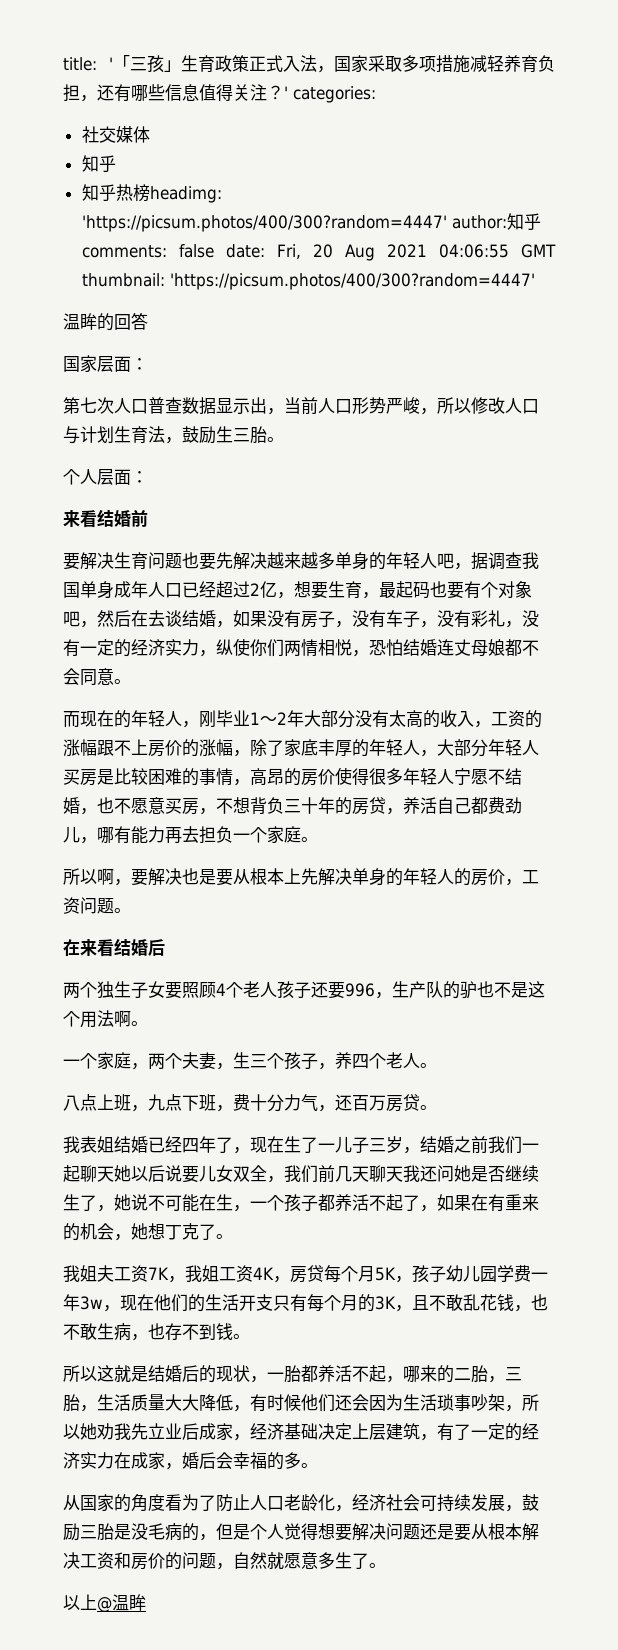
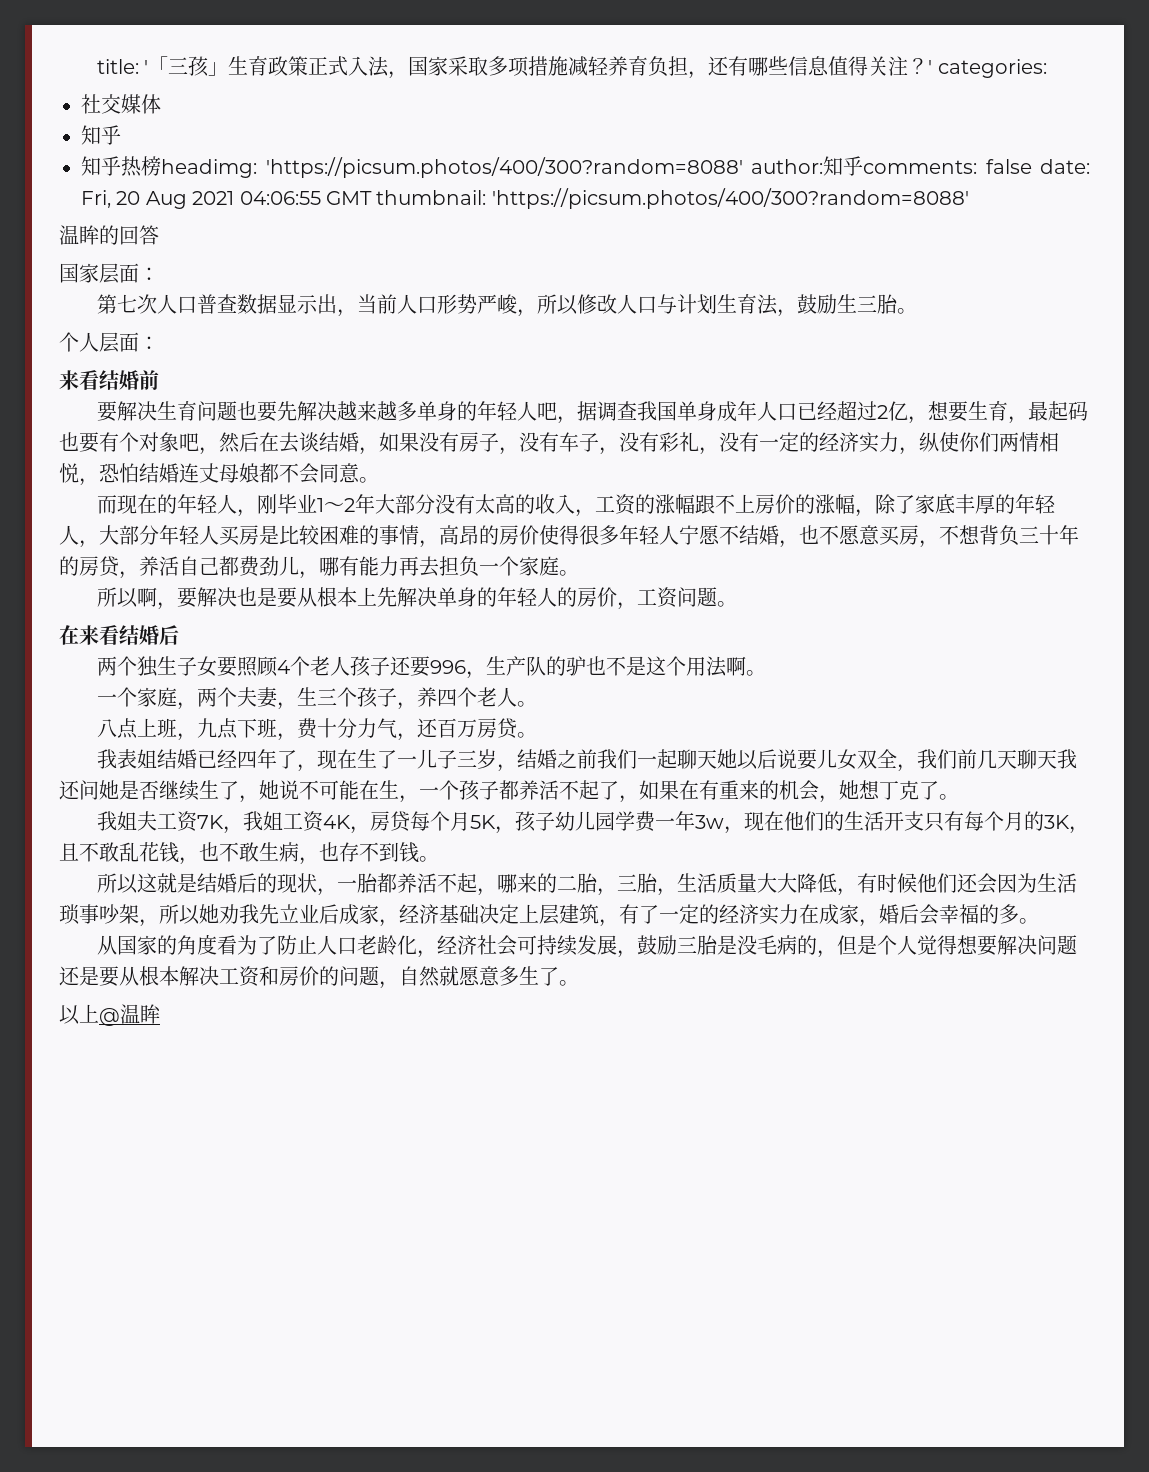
[81,215,447,232] 'https://picsum.photos/400/300?random=4447' -> [265,157,743,178] 'https://picsum.photos/400/300?random=8088'
[169,273,535,290] 'https://picsum.photos/400/300?random=4447' -> [491,188,969,209] 'https://picsum.photos/400/300?random=8088'

